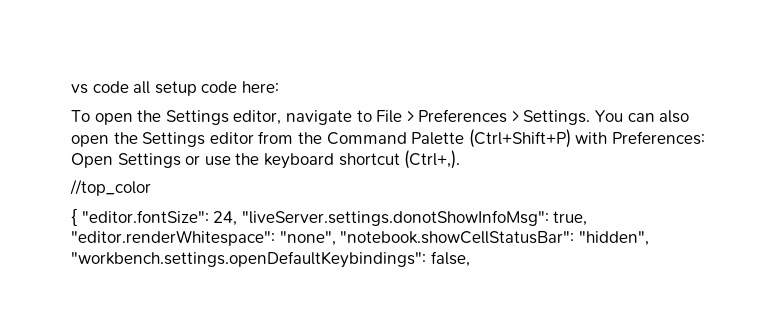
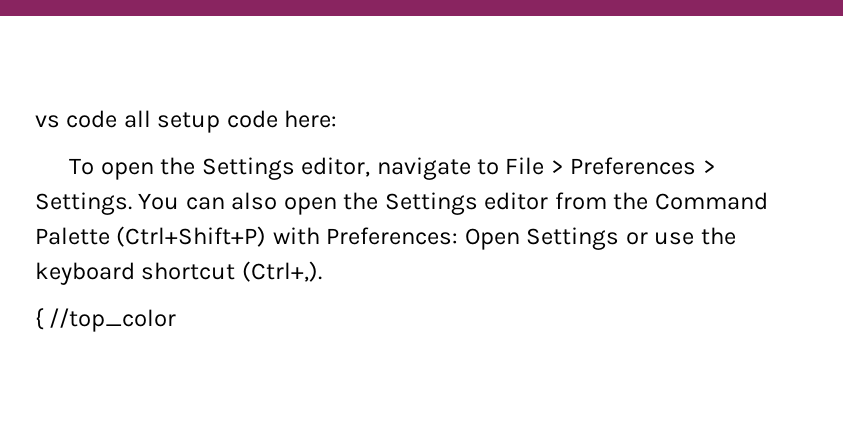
(461, 159) none -> [35,308,44,330] {
[71,208,588,226] [71,230,649,246] [71,251,470,268] // { "editor.fontSize": 24, "liveServer.settings.donotShowInfoMsg": true, "editor.renderWhitespace": "none", "notebook.showCellStatusBar": "hidden", "workbench.settings.openDefaultKeybindings": false, -> (177, 320) none

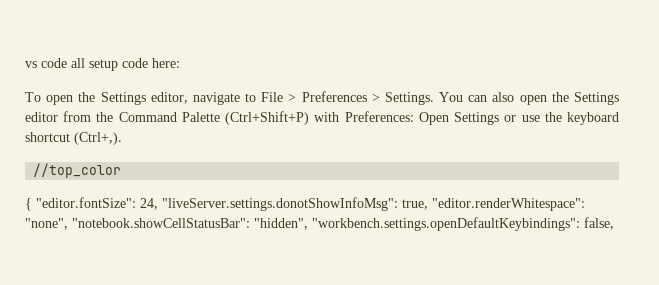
(322, 271) none -> [33,163,122,178] // //top_color
[49,308,177,332] //top_color -> [36,197,585,211] [25,217,614,231] "editor.fontSize": 24, "liveServer.settings.donotShowInfoMsg": true, "editor.renderWhitespace": "none", "notebook.showCellStatusBar": "hidden", "workbench.settings.openDefaultKeybindings": false,

